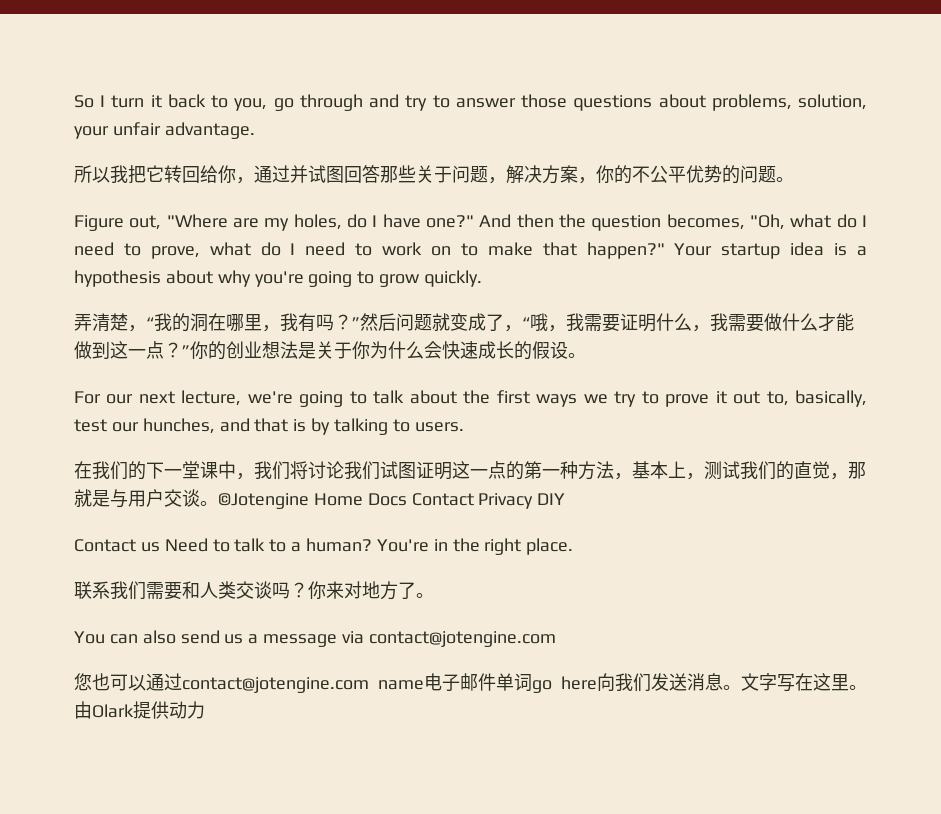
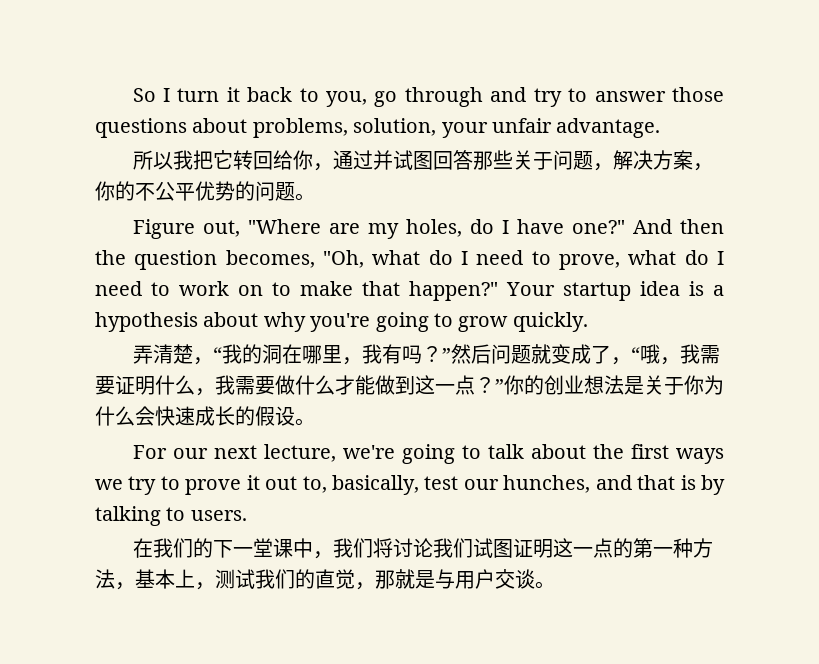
[218,493,566,509] [74,538,574,555] [74,581,434,600] [74,630,556,647] [74,673,867,693] [74,701,205,719] ©Jotengine Home Docs Contact Privacy DIY // Contact us Need to talk to a human? You're in the right place. // 联系我们需要和人类交谈吗？你来对地方了。 // You can also send us a message via contact@jotengine.com // 您也可以通过contact@jotengine.com name电子邮件单词go here向我们发送消息。文字写在这里。由Olark提供动力 -> (555, 585) none

